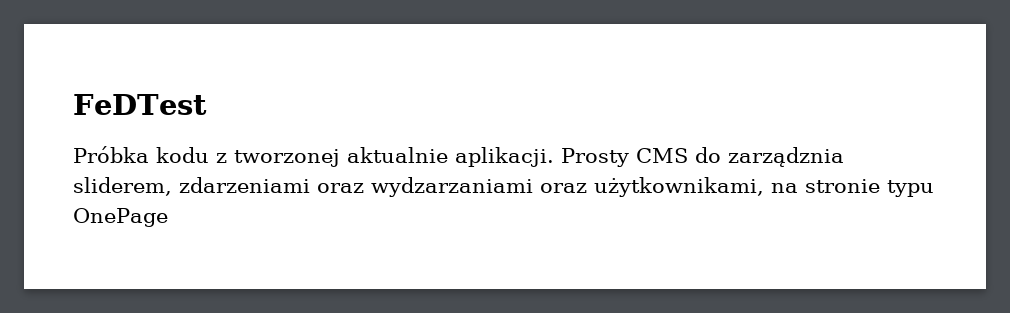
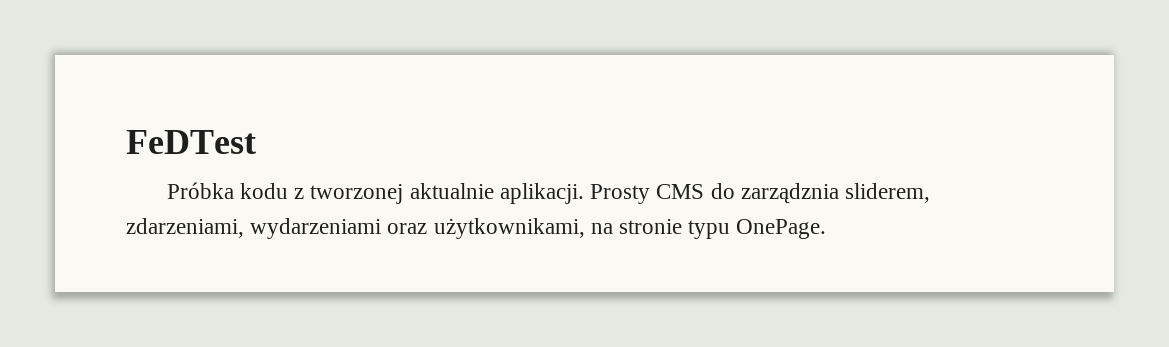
[179,177,533,197] zdarzeniami oraz wydzarzaniami -> [126,218,382,239] zdarzeniami, wydarzeniami
[73,208,168,227] OnePage -> [736,219,827,239] OnePage.

